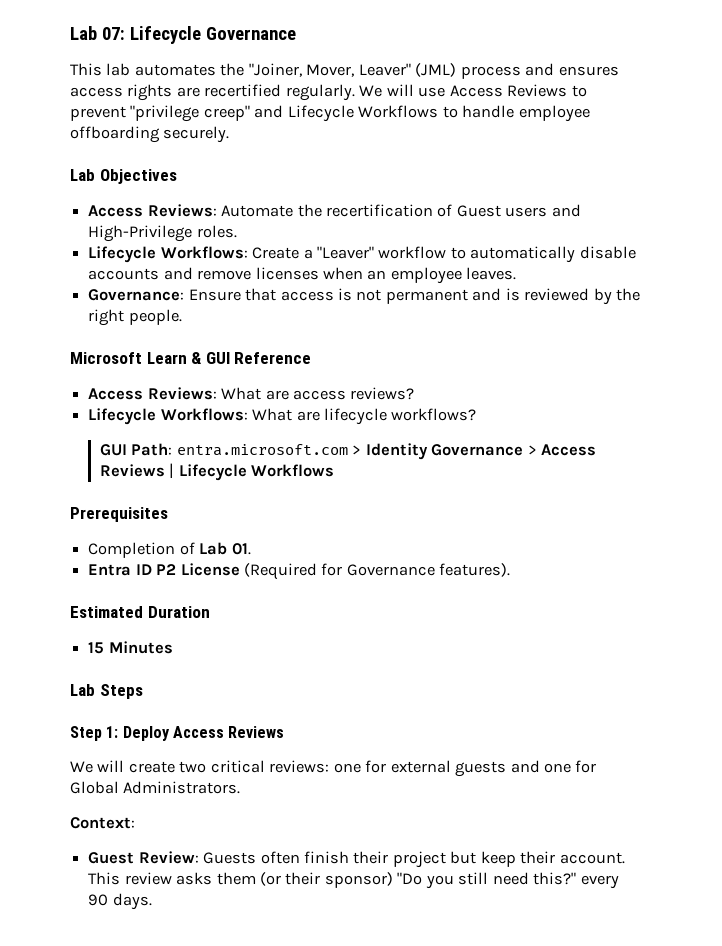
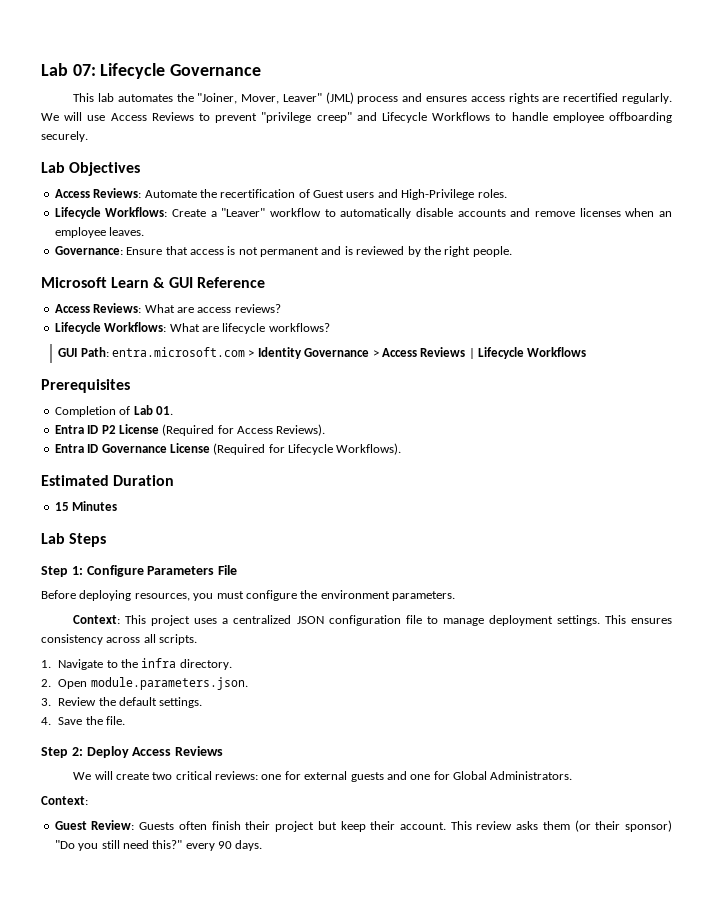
[346,563,511,577] Governance features). -> [237,424,326,436] [54,443,402,455] Access Reviews). // Entra ID Governance License (Required for Lifecycle Workflows).
(119, 732) none -> [86,565,238,577] [41,590,455,601] [73,615,673,626] [41,634,198,645] [41,658,232,670] [41,677,248,690] [41,697,203,708] [41,716,126,725] [41,747,83,758] Configure Parameters File // Before deploying resources, you must configure the environment parameters. // Context: This project uses a centralized JSON configuration file to manage deployment settings. This ensures consistency across all scripts. // 1. Navigate to the infra directory. // 2. Open module.parameters.json. // 3. Review the default settings. // 4. Save the file. // Step 2:

